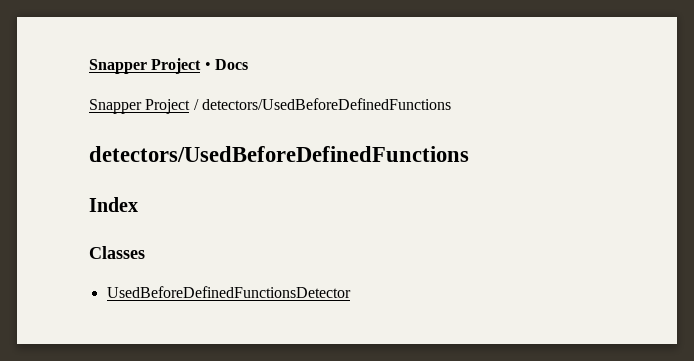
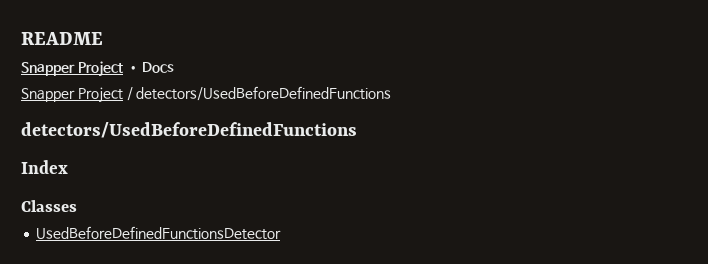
(89, 66) none -> [21,32,103,45] README //

